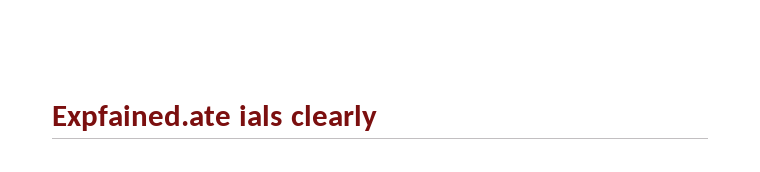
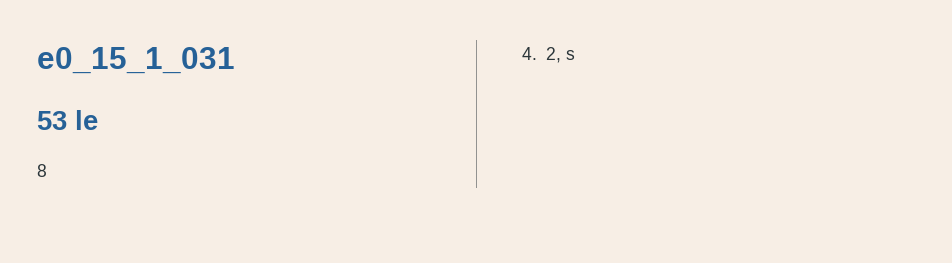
[52,105,377,131] Expfained.ate ials clearly -> [37,47,235,74] [37,110,98,130] [37,164,47,177] [522,47,576,63] e0_15_1_031 // 53 le // 8 // 4. 2, s

